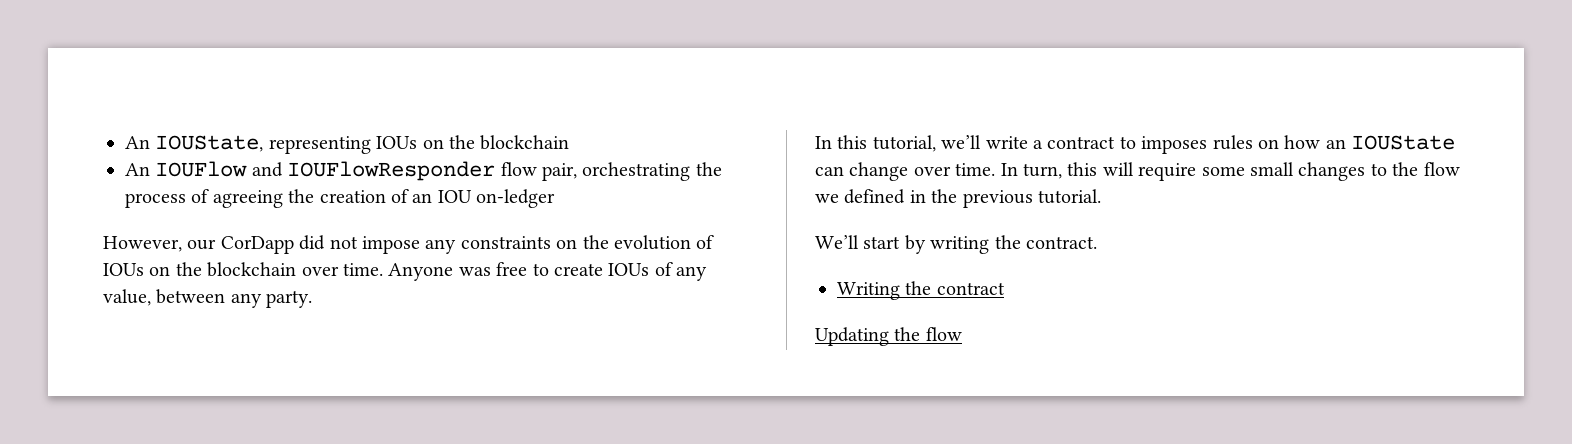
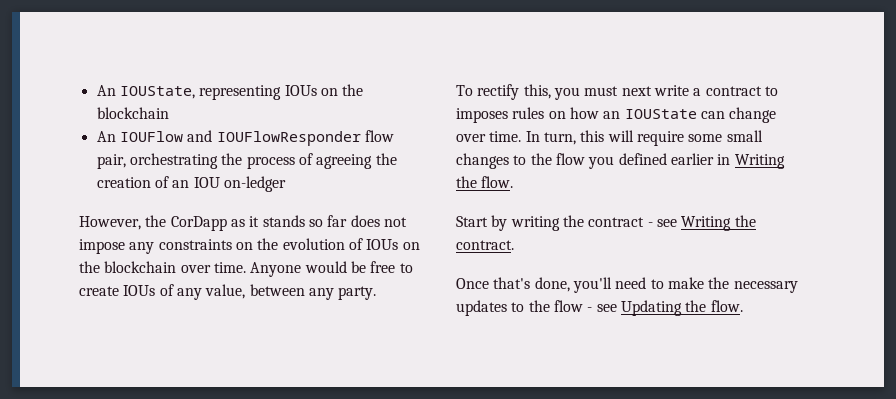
[187,235,326,254] our CorDapp did -> [145,215,380,231] the CorDapp as it stands so far does
[458,267,491,276] was -> [304,261,366,273] would be
[815,135,982,152] In this tutorial, we’ll -> [456,84,652,100] To rectify this, you must next
[815,189,1101,208] [815,235,1097,254] [837,281,1005,300] we defined in the previous tutorial. // We’ll start by writing the contract. // Writing the contract // -> [588,153,785,169] [456,176,514,188] [456,215,756,231] [456,240,514,250] [456,277,798,293] [456,300,617,316] you defined earlier in Writing the flow. // Start by writing the contract - see Writing the contract. // Once that's done, you'll need to make the necessary updates to the flow - see
[925,327,962,341] flow -> [710,300,743,312] flow.

